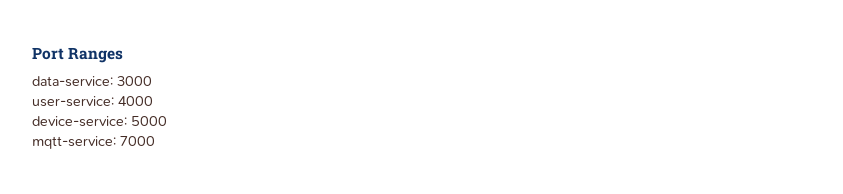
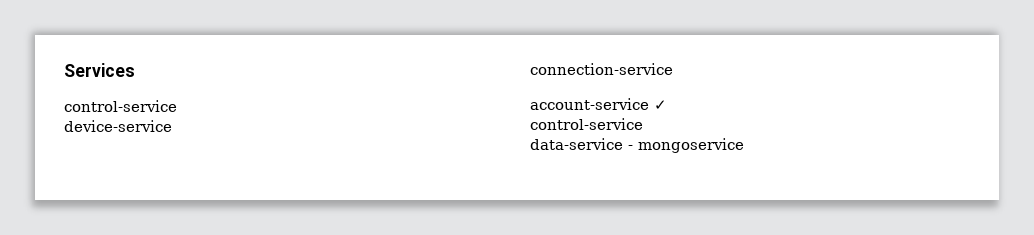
[32,47,124,63] [32,76,152,87] [32,96,153,107] [32,116,167,127] [32,136,155,149] Port Ranges // data-service: 3000 // user-service: 4000 // device-service: 5000 // mqtt-service: 7000 -> [64,63,135,77] [64,100,177,112] [64,120,172,132] [530,63,673,75] [530,98,667,110] [530,118,643,130] [530,138,744,153] Services // control-service // device-service // connection-service // account-service ✓ // control-service // data-service - mongoservice

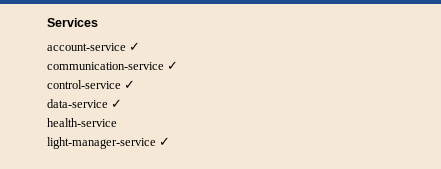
[64,100,177,112] [64,120,172,132] [530,63,673,75] // control-service // device-service // connection-service -> (98, 22) none
[530,118,643,130] // control-service -> [47,61,179,70] [47,80,136,89] // communication-service ✓ // control-service ✓
[628,138,744,153] - mongoservice -> [111,99,123,108] [47,118,117,127] [47,137,171,149] ✓ // health-service // light-manager-service ✓

